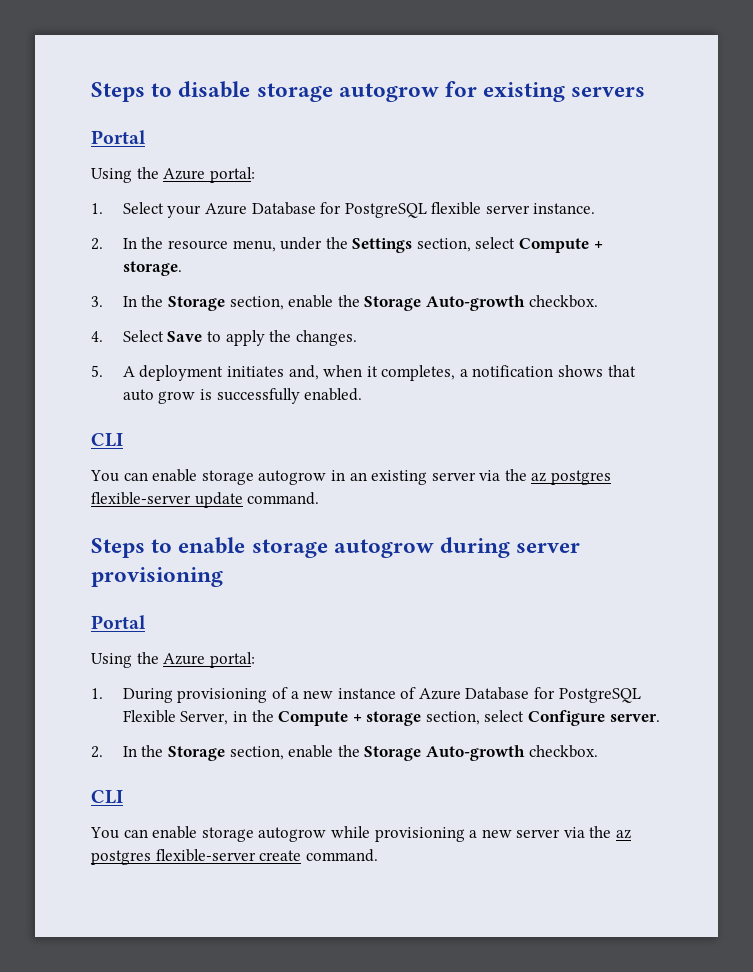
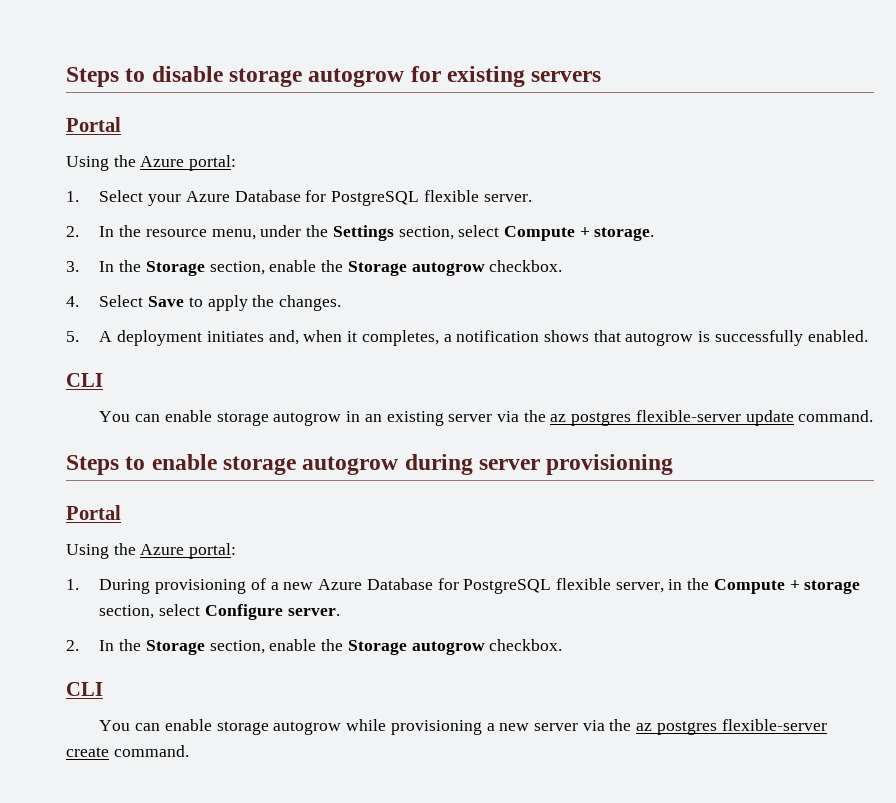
[485,203,596,214] server instance. -> [483,194,532,202] server.
[425,295,525,311] Auto-growth -> [411,262,485,276] autogrow
[122,389,196,404] auto grow -> [625,332,694,346] autogrow
[337,687,641,703] [122,710,229,725] instance of Azure Database for PostgreSQL Flexible Server, -> [318,578,664,594] Azure Database for PostgreSQL flexible server,
[425,745,525,761] Auto-growth -> [411,641,485,655] autogrow

